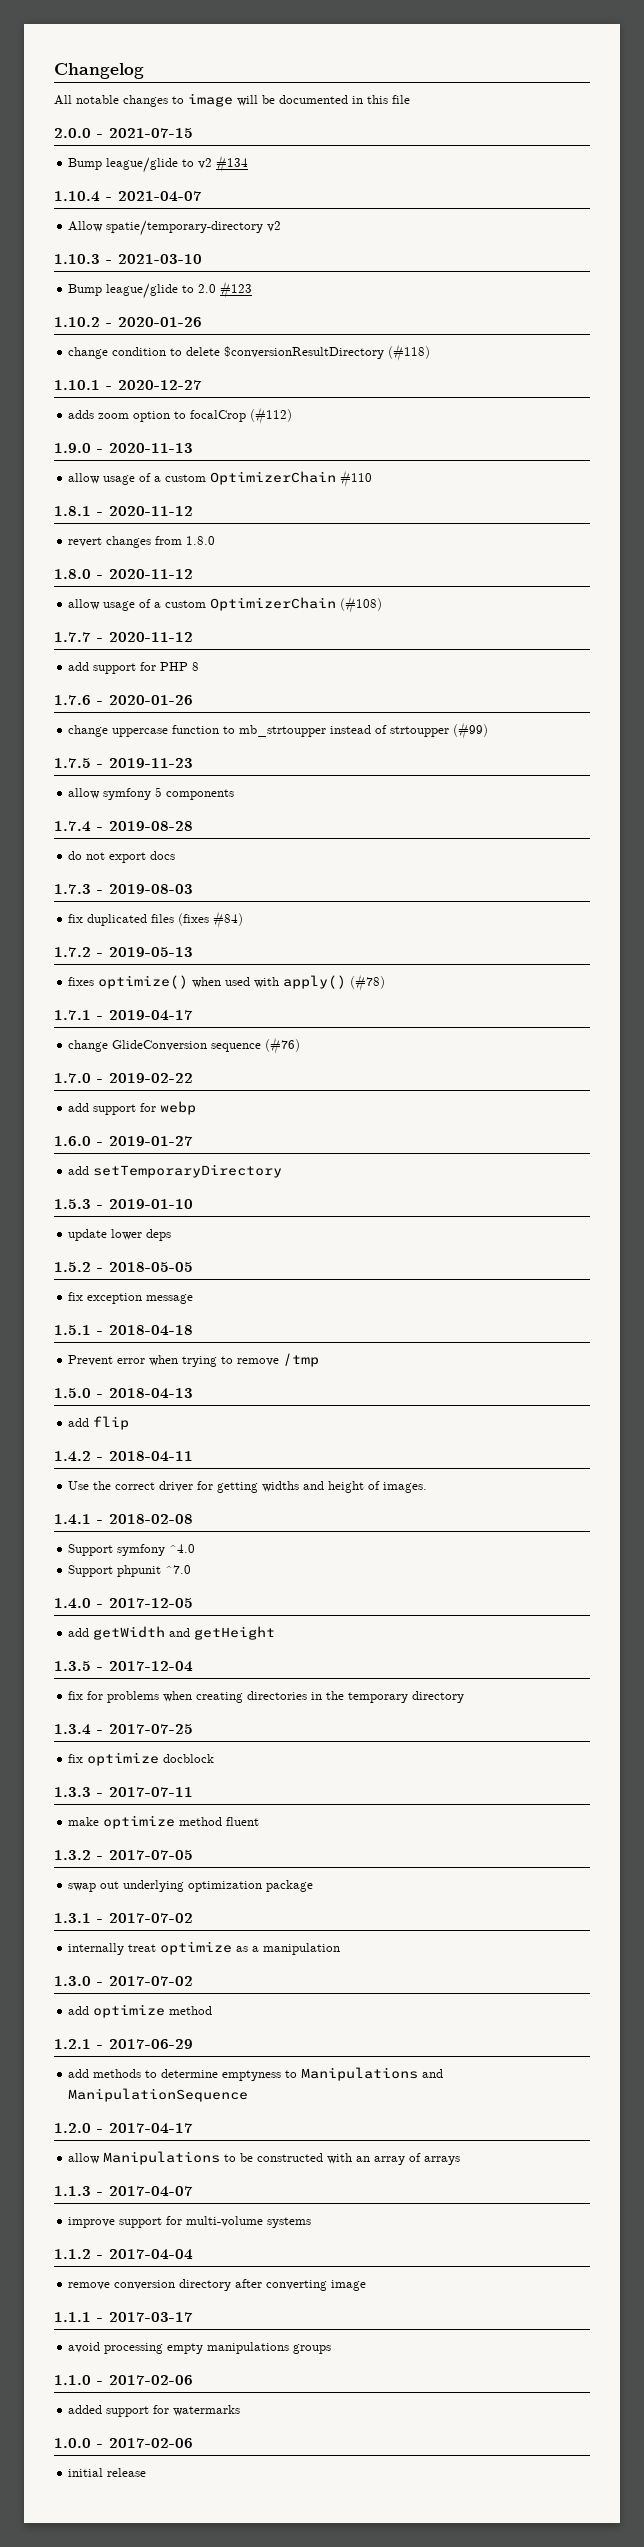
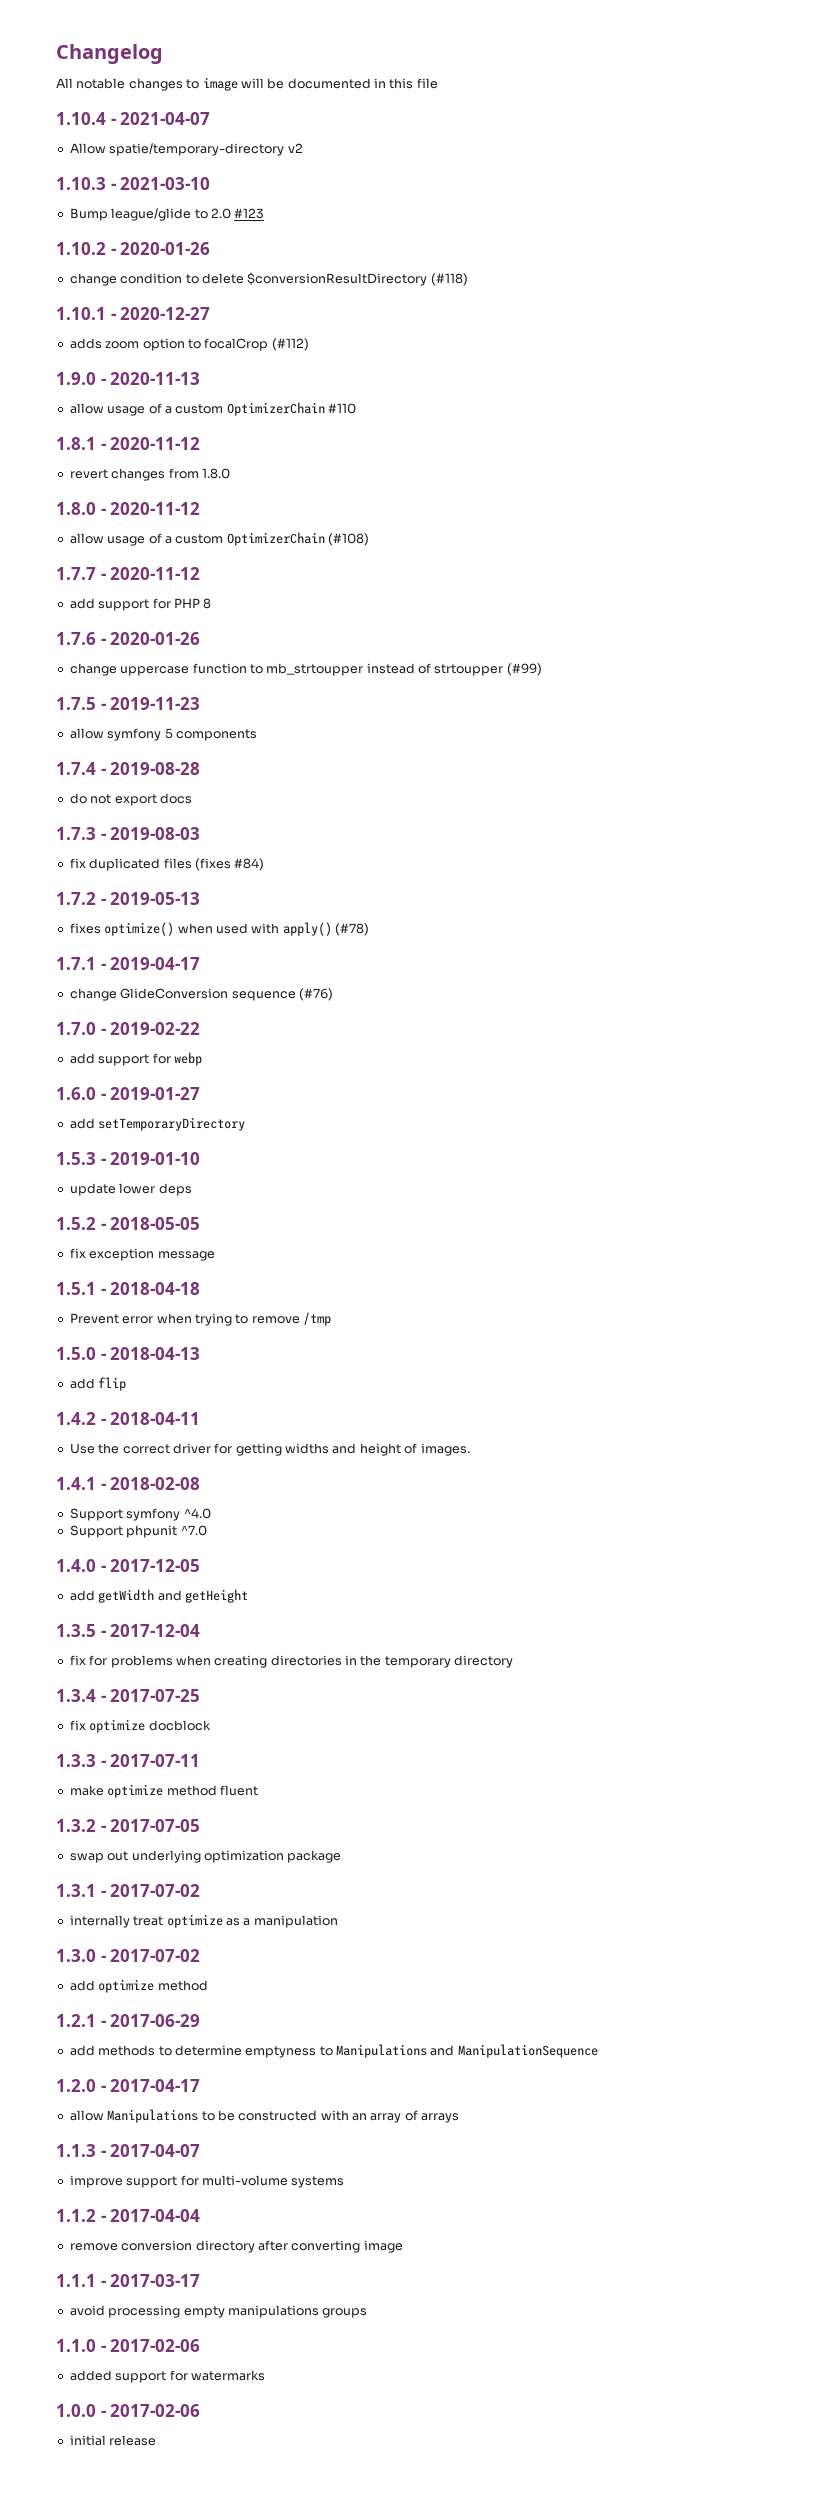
[54,128,193,138] [68,155,249,173] // 2.0.0 - 2021-07-15 // Bump league/glide to v2 #134 -> (438, 83) none

